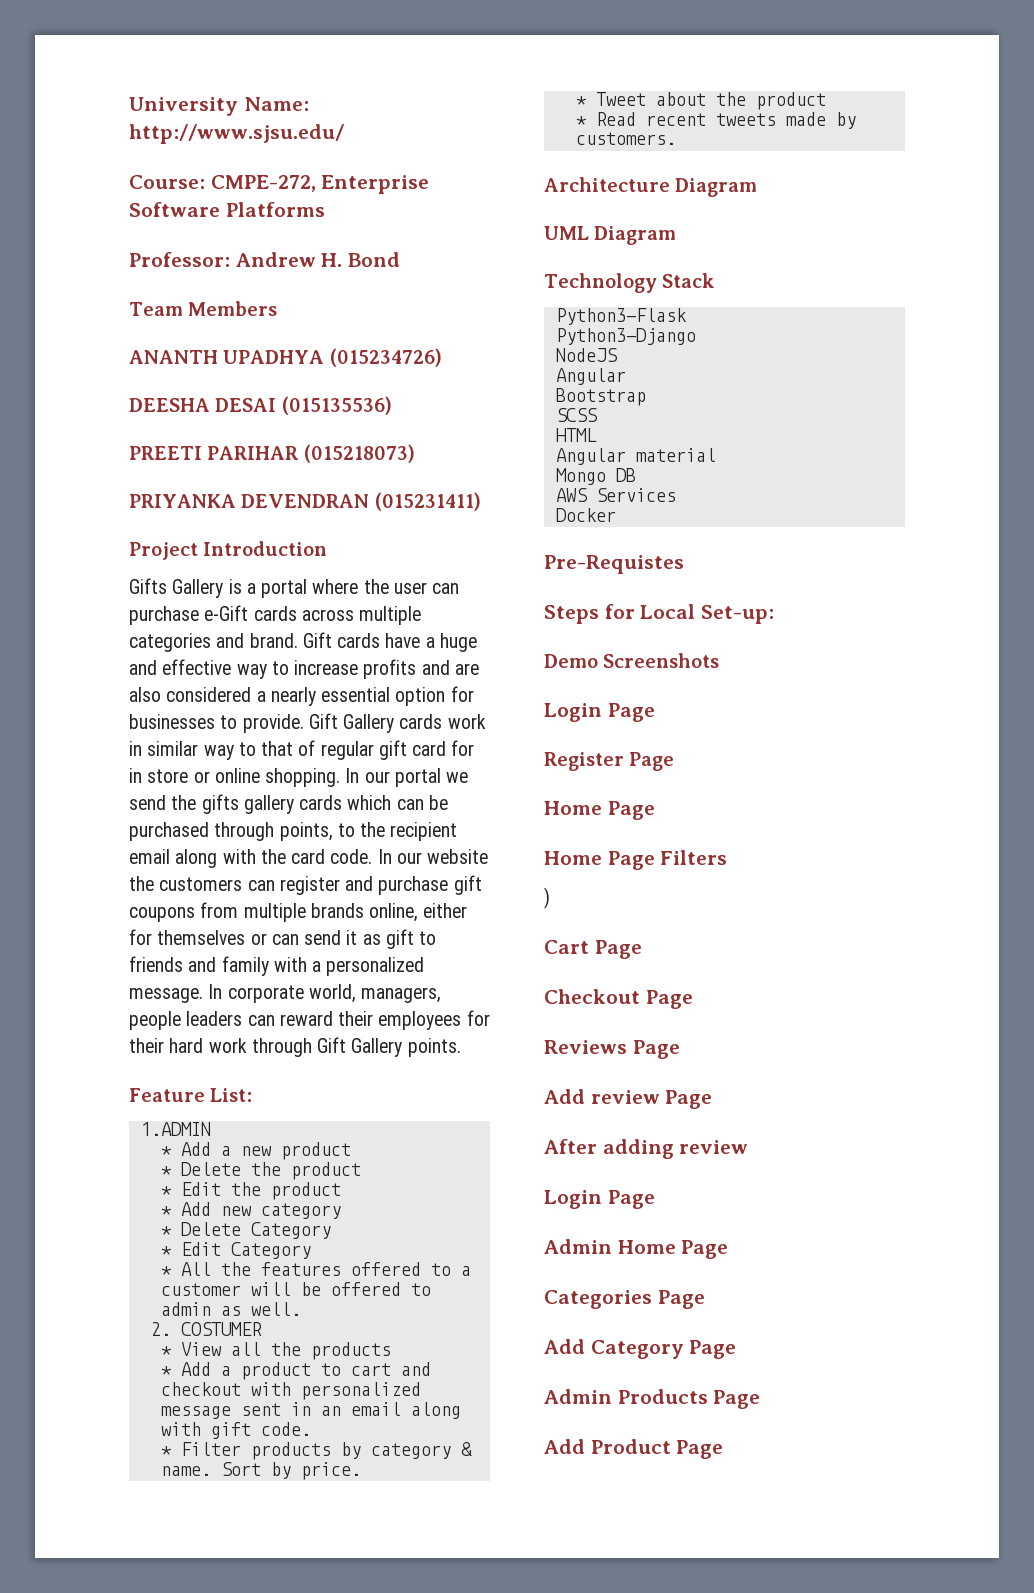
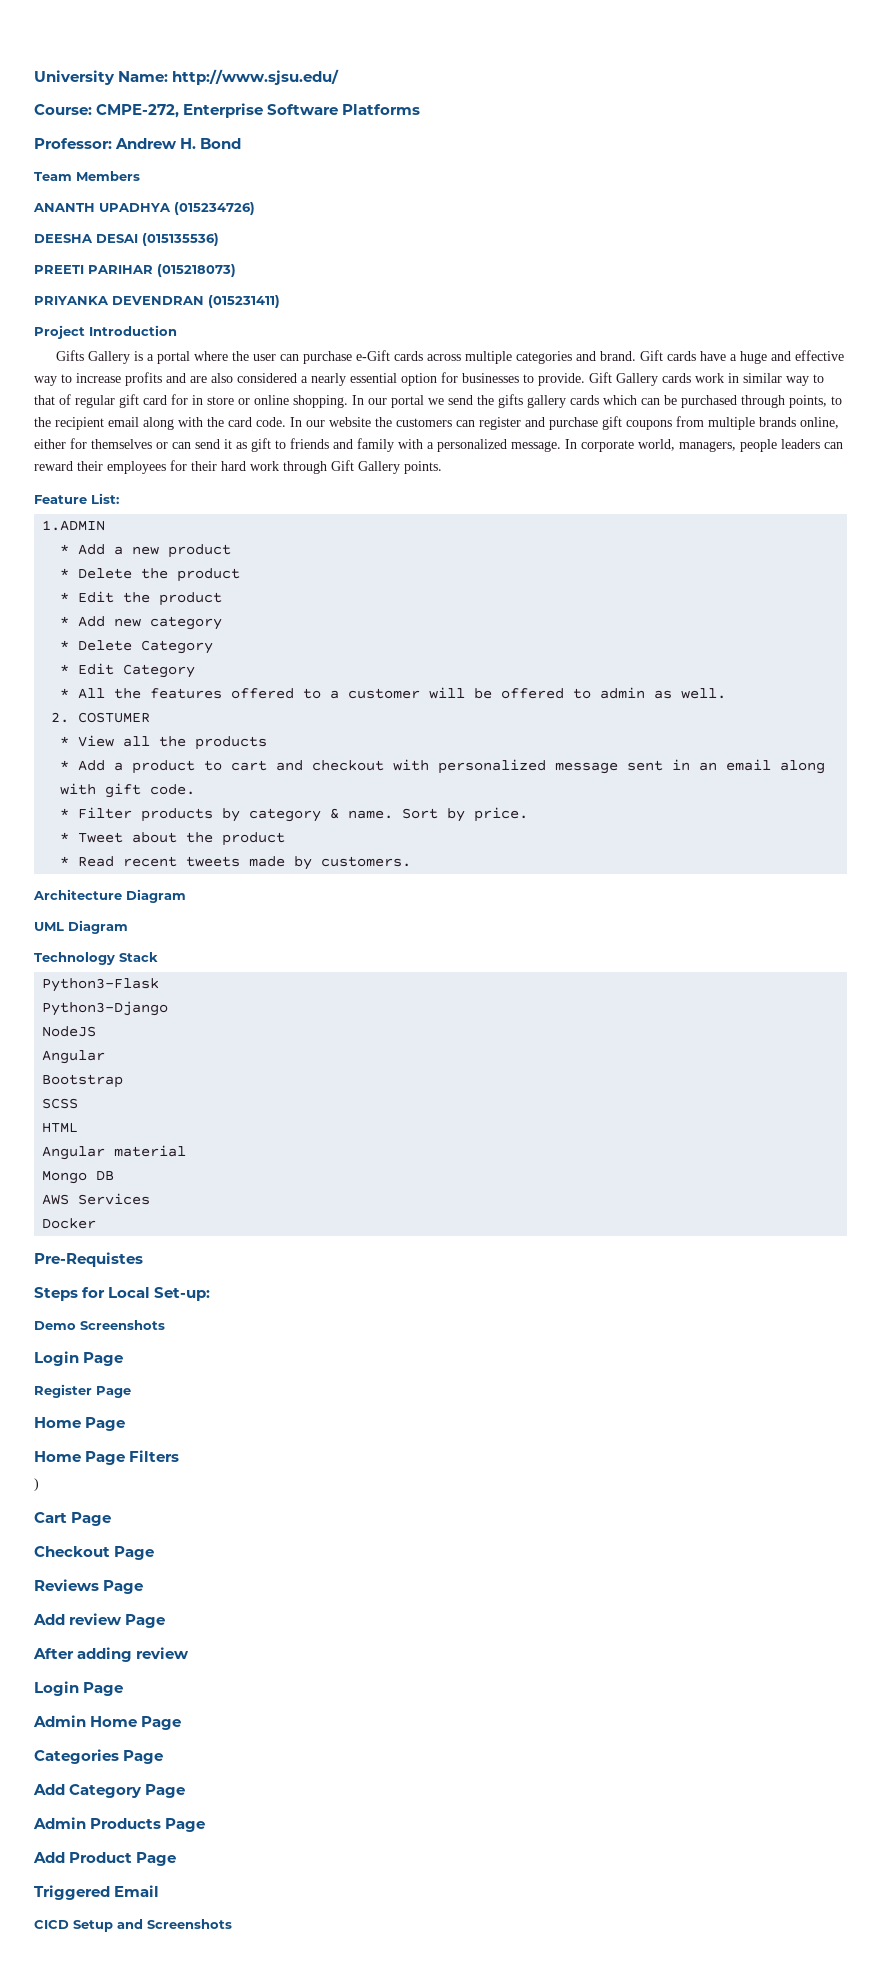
(724, 1449) none -> [34,1885,160,1900] [34,1919,232,1932] // Triggered Email // CICD Setup and Screenshots

